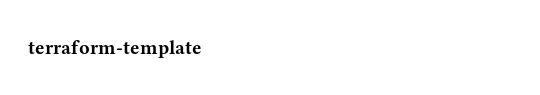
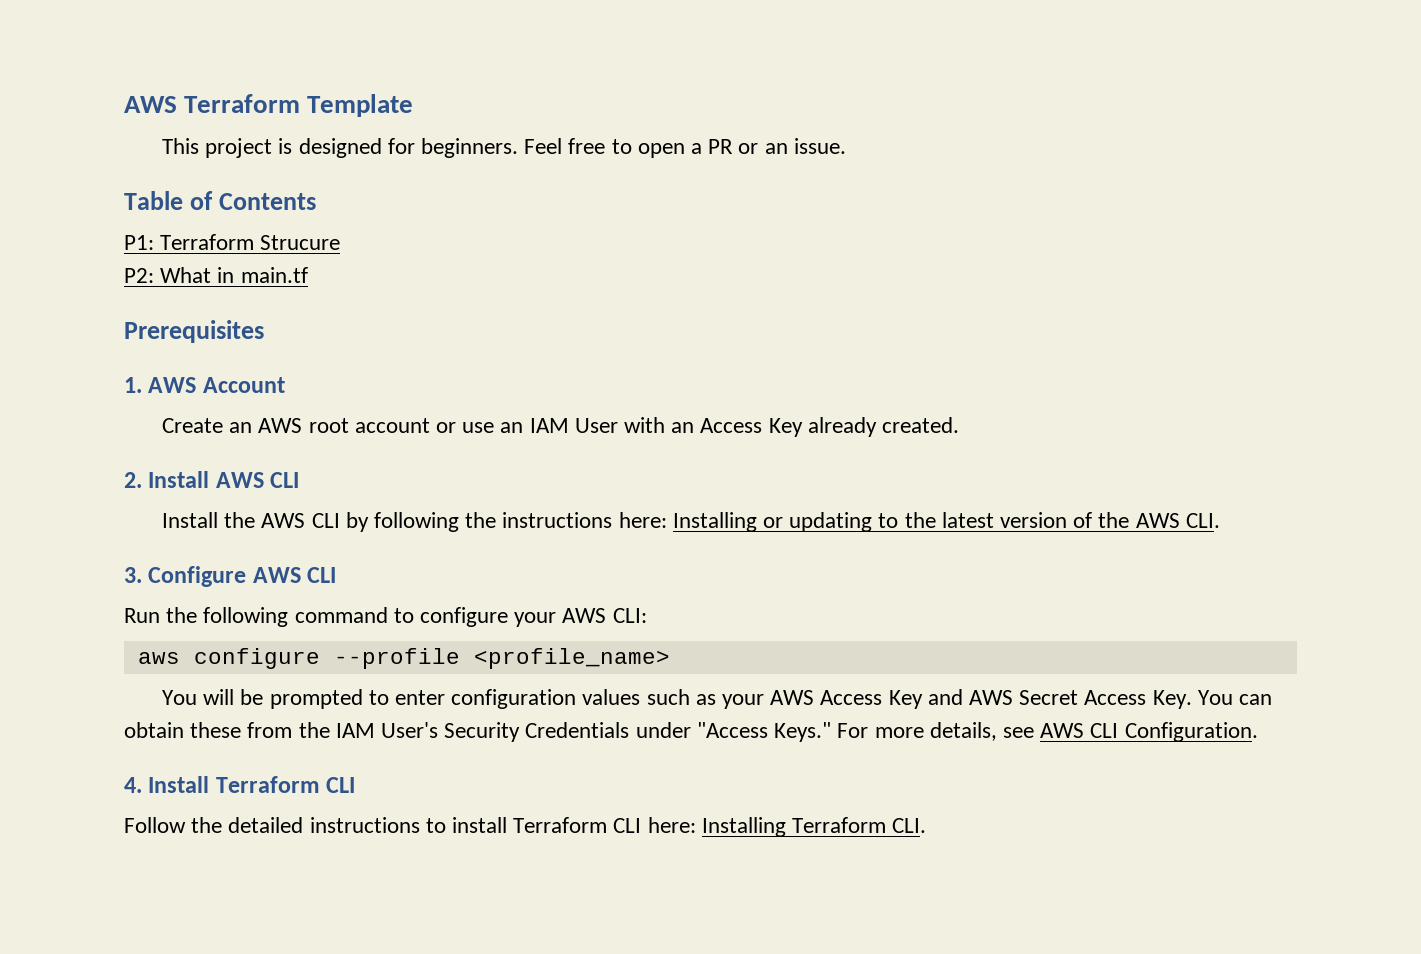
[28,40,202,58] terraform-template -> [124,94,414,117] [161,138,846,158] [124,191,316,210] [124,234,341,250] [124,267,308,283] [124,320,264,343] [124,377,285,393] [161,417,960,437] [124,471,300,488] [161,512,1220,532] [124,566,337,587] [124,607,647,627] [137,648,670,669] [161,689,1273,709] [124,722,1258,742] [124,776,356,793] [124,817,927,837] AWS Terraform Template // This project is designed for beginners. Feel free to open a PR or an issue. // Table of Contents // P1: Terraform Strucure // P2: What in main.tf // Prerequisites // 1. AWS Account // Create an AWS root account or use an IAM User with an Access Key already created. // 2. Install AWS CLI // Install the AWS CLI by following the instructions here: Installing or updating to the latest version of the AWS CLI. // 3. Configure AWS CLI // Run the following command to configure your AWS CLI: // aws configure --profile <profile_name> // You will be prompted to enter configuration values such as your AWS Access Key and AWS Secret Access Key. You can obtain these from the IAM User's Security Credentials under "Access Keys." For more details, see AWS CLI Configuration. // 4. Install Terraform CLI // Follow the detailed instructions to install Terraform CLI here: Installing Terraform CLI.

